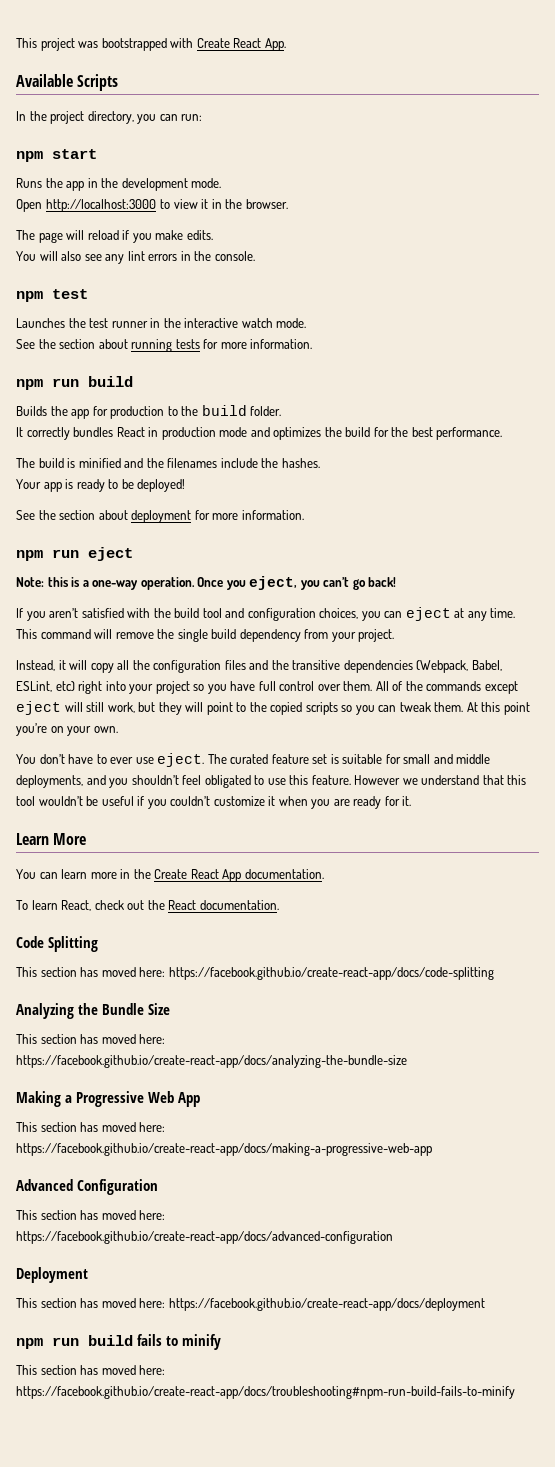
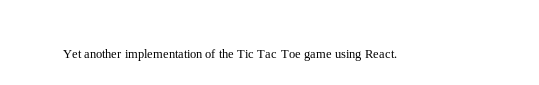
[16,38,286,51] [16,74,119,91] [16,111,203,124] [16,149,97,162] [16,178,222,191] [16,199,288,212] [16,230,213,243] [16,251,255,264] [16,289,88,302] [16,318,307,328] [16,339,313,352] [16,376,133,390] [16,405,282,419] [16,427,503,440] [16,458,320,468] [16,479,186,492] [16,510,304,523] [16,547,133,561] [16,576,397,590] [16,607,516,621] [16,629,395,642] [16,660,502,673] [16,681,518,694] [16,701,530,715] [16,723,118,736] [16,753,491,767] [16,775,527,788] [16,796,412,809] [16,833,87,845] [16,869,324,882] [16,900,279,911] [16,936,98,952] [16,967,494,980] [16,1003,170,1019] [16,1034,166,1044] [16,1055,407,1068] [16,1091,200,1107] [16,1122,166,1132] [16,1143,432,1156] [16,1179,158,1195] [16,1210,166,1220] [16,1231,393,1244] [16,1267,88,1283] [16,1298,485,1311] [16,1334,221,1350] [16,1365,166,1375] [16,1386,515,1399] This project was bootstrapped with Create React App. // Available Scripts // In the project directory, you can run: // npm start // Runs the app in the development mode. // Open http://localhost:3000 to view it in the browser. // The page will reload if you make edits. // You will also see any lint errors in the console. // npm test // Launches the test runner in the interactive watch mode. // See the section about running tests for more information. // npm run build // Builds the app for production to the build folder. // It correctly bundles React in production mode and optimizes the build for the best performance. // The build is minified and the filenames include the hashes. // Your app is ready to be deployed! // See the section about deployment for more information. // npm run eject // Note: this is a one-way operation. Once you eject, you can’t go back! // If you aren’t satisfied with the build tool and configuration choices, you can eject at any time. This command will remove the single build dependency from your project. // Instead, it will copy all the configuration files and the transitive dependencies (Webpack, Babel, ESLint, etc) right into your project so you have full control over them. All of the commands except eject will still work, but they will point to the copied scripts so you can tweak them. At this point you’re on your own. // You don’t have to ever use eject. The curated feature set is suitable for small and middle deployments, and you shouldn’t feel obligated to use this feature. However we understand that this tool wouldn’t be useful if you couldn’t customize it when you are ready for it. // Learn More // You can learn more in the Create React App documentation. // To learn React, check out the React documentation. // Code Splitting // This section has moved here: https://facebook.github.io/create-react-app/docs/code-splitting // Analyzing the Bundle Size // This section has moved here: https://facebook.github.io/create-react-app/docs/analyzing-the-bundle-size // Making a Progressive Web App // This section has moved here: https://facebook.github.io/create-react-app/docs/making-a-progressive-web-app // Advanced Configuration // This section has moved here: https://facebook.github.io/create-react-app/docs/advanced-configuration // Deployment // This section has moved here: https://facebook.github.io/create-react-app/docs/deployment // npm run build fails to minify // This section has moved here: https://facebook.github.io/create-react-app/docs/troubleshooting#npm-run-build-fails-to-minify -> [63,49,397,61] Yet another implementation of the Tic Tac Toe game using React.

